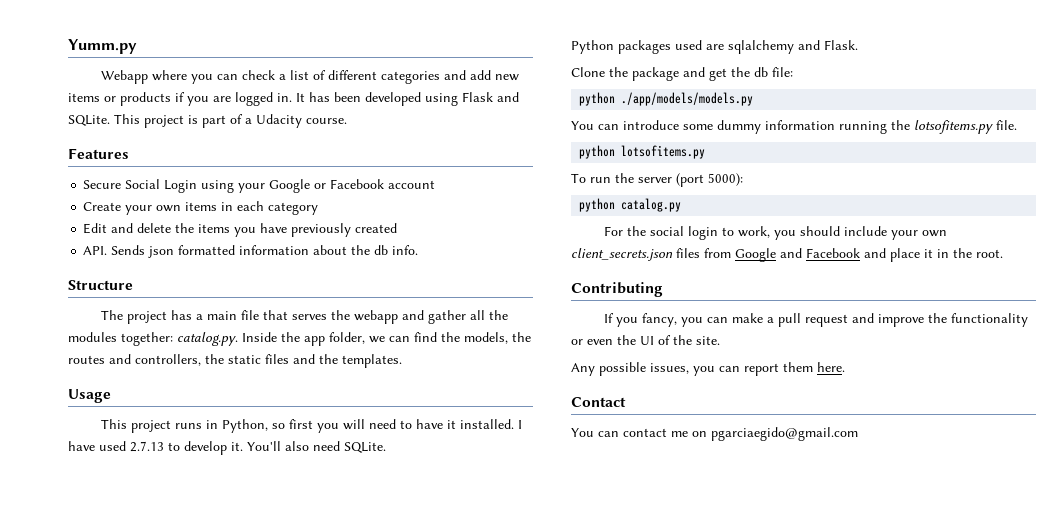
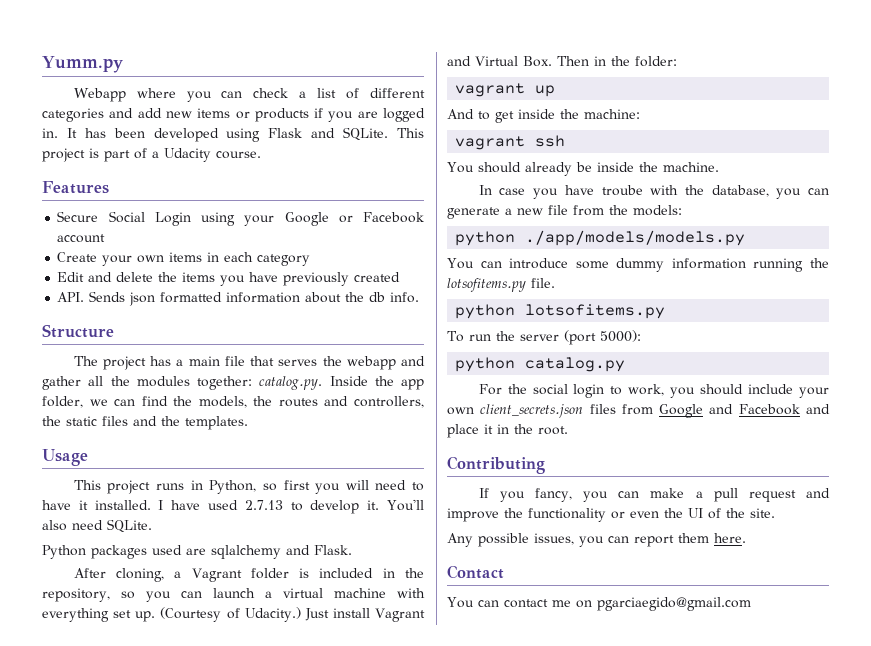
[571,67,793,81] Clone the package and get the db file: -> [73,568,425,582] [42,588,425,602] [42,607,426,622] [447,56,677,67] [455,83,556,97] [447,109,640,123] [455,135,566,150] [447,162,719,176] [478,185,830,199] [447,205,682,219] After cloning, a Vagrant folder is included in the repository, so you can launch a virtual machine with everything set up. (Courtesy of Udacity.) Just install Vagrant and Virtual Box. Then in the folder: // vagrant up // And to get inside the machine: // vagrant ssh // You should already be inside the machine. // In case you have troube with the database, you can generate a new file from the models:

